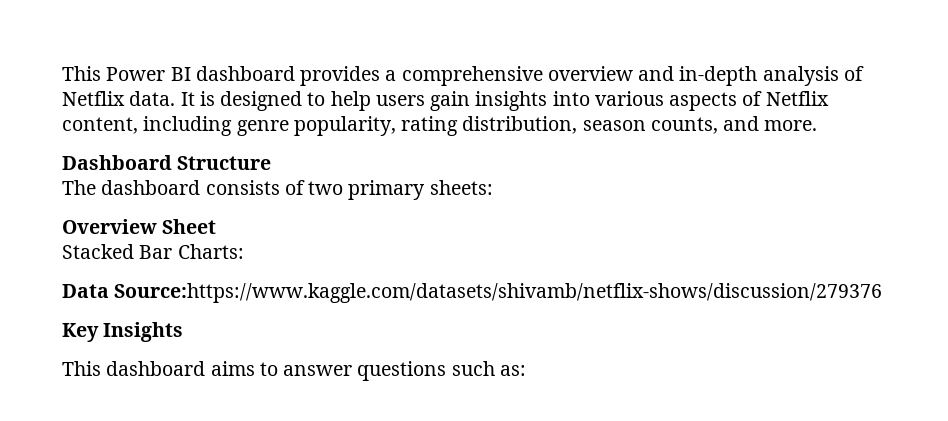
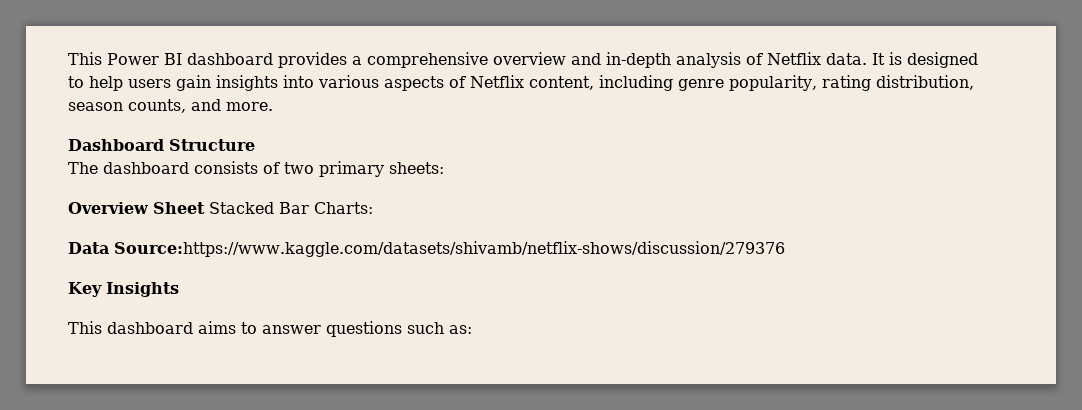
(217, 226) // -> (205, 208) none

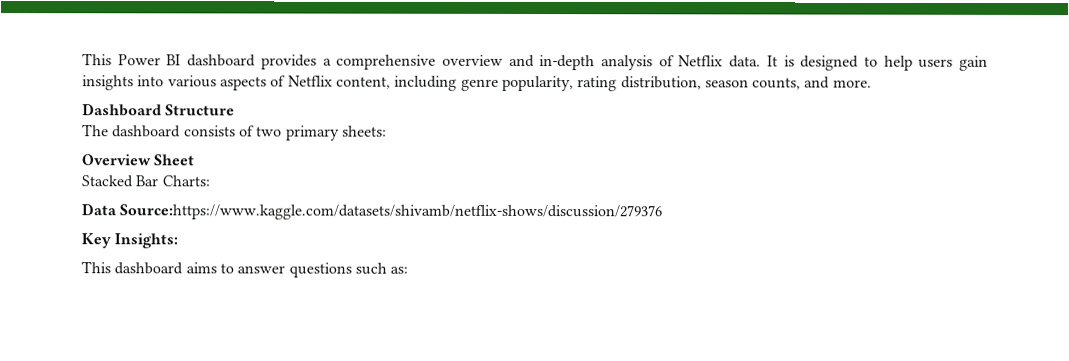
(205, 208) none -> (196, 160) //
[106,282,179,297] Insights -> [114,233,179,249] Insights:

